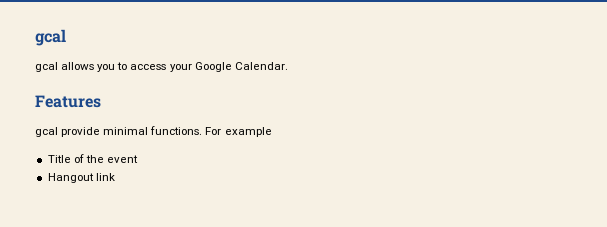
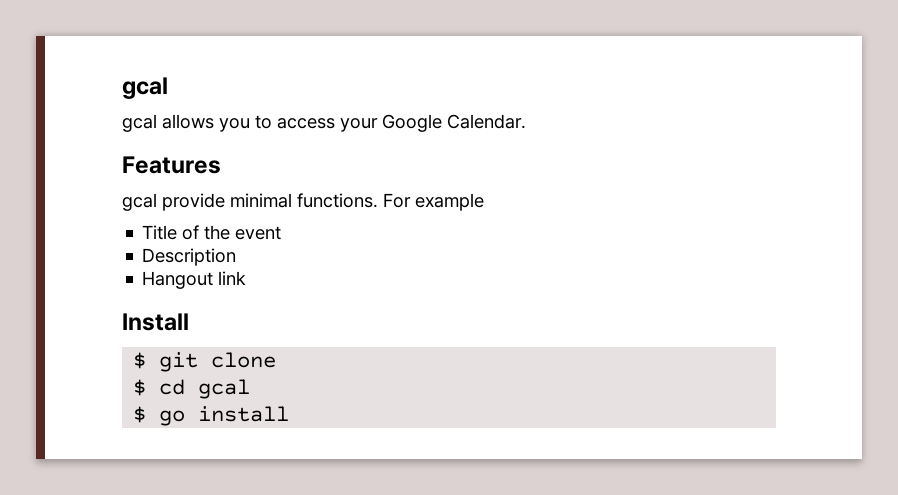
(138, 159) none -> [142,248,237,266] // Description
(115, 177) none -> [122,313,189,331] [133,352,277,372] [133,379,251,399] [133,406,290,426] // Install // $ git clone // $ cd gcal // $ go install

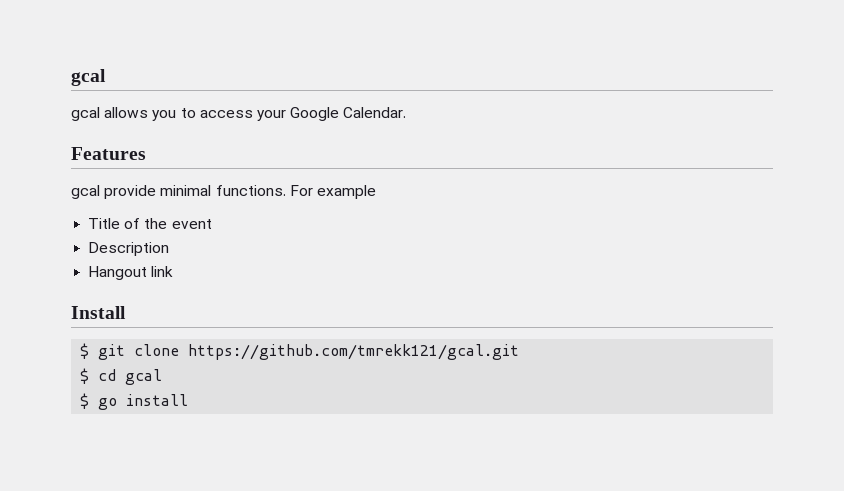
(277, 360) none -> [188,344,520,360] https://github.com/tmrekk121/gcal.git

